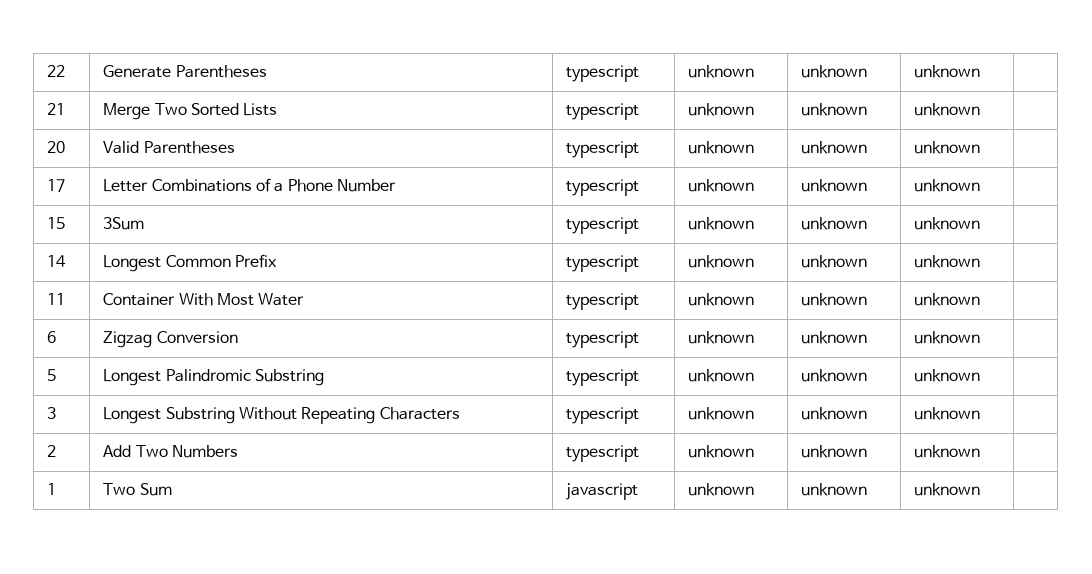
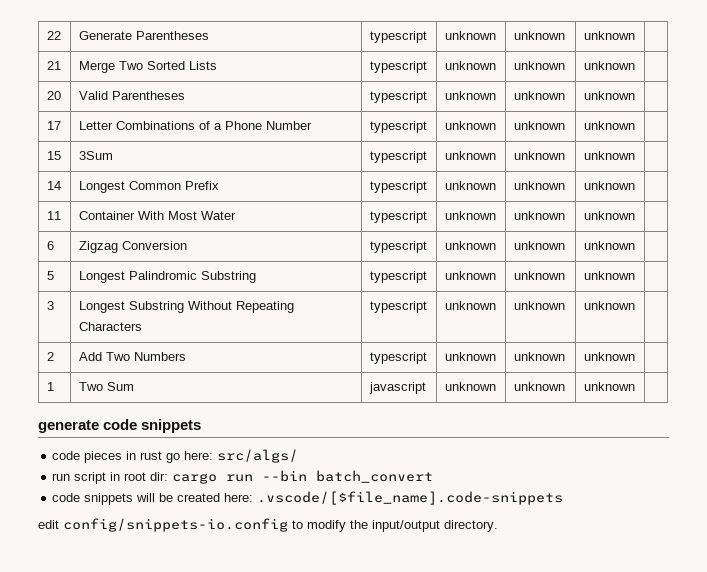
(981, 489) none -> [38,419,202,433] [52,449,299,463] [52,470,434,484] [52,491,564,505] [38,518,498,532] // generate code snippets // code pieces in rust go here: src/algs/ // run script in root dir: cargo run --bin batch_convert // code snippets will be created here: .vscode/[$file_name].code-snippets // edit config/snippets-io.config to modify the input/output directory.

